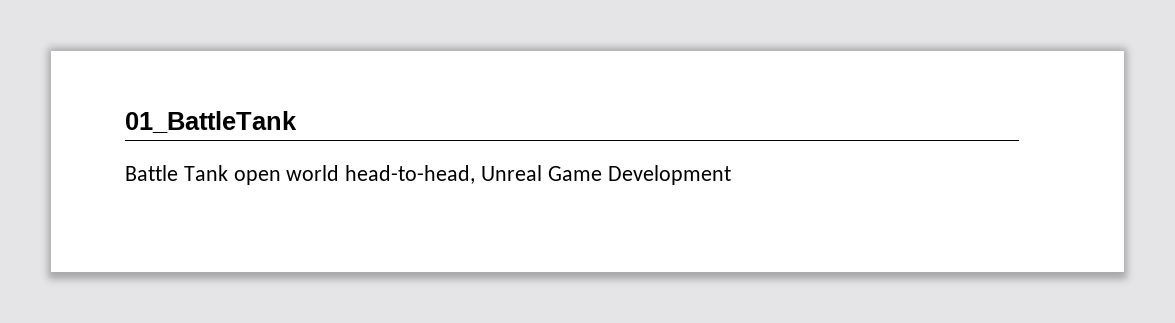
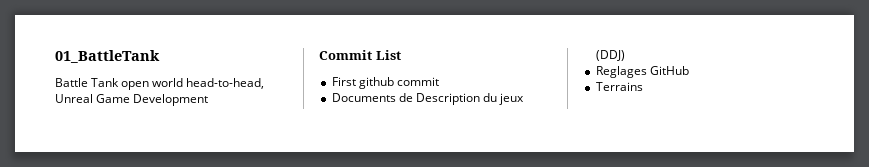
(731, 175) none -> [319,50,401,60] [331,77,439,89] [331,93,525,105] [595,50,625,61] [595,66,689,78] [595,82,643,91] // Commit List // First github commit // Documents de Description du jeux (DDJ) // Reglages GitHub // Terrains

